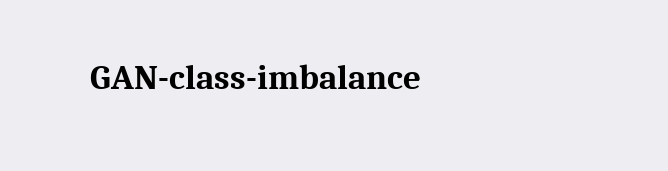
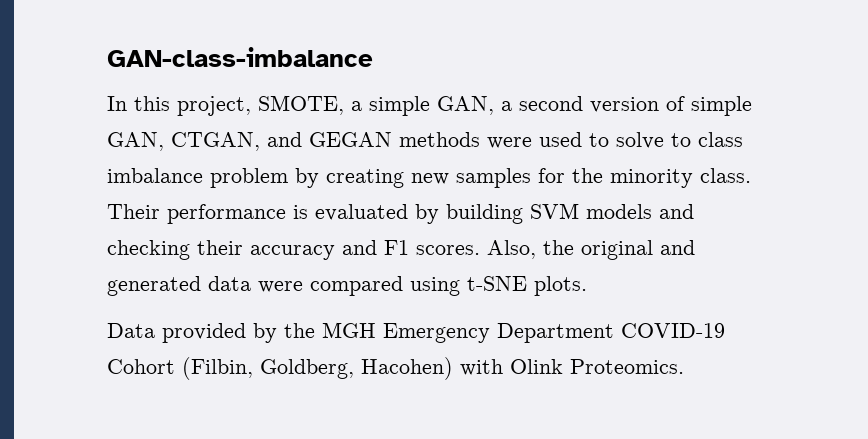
(421, 76) none -> [107,95,752,116] [107,132,743,151] [107,168,751,188] [107,203,694,224] [107,240,695,260] [107,276,587,296] [107,322,725,343] [107,357,684,380] // In this project, SMOTE, a simple GAN, a second version of simple GAN, CTGAN, and GEGAN methods were used to solve to class imbalance problem by creating new samples for the minority class. Their performance is evaluated by building SVM models and checking their accuracy and F1 scores. Also, the original and generated data were compared using t-SNE plots. // Data provided by the MGH Emergency Department COVID-19 Cohort (Filbin, Goldberg, Hacohen) with Olink Proteomics.

